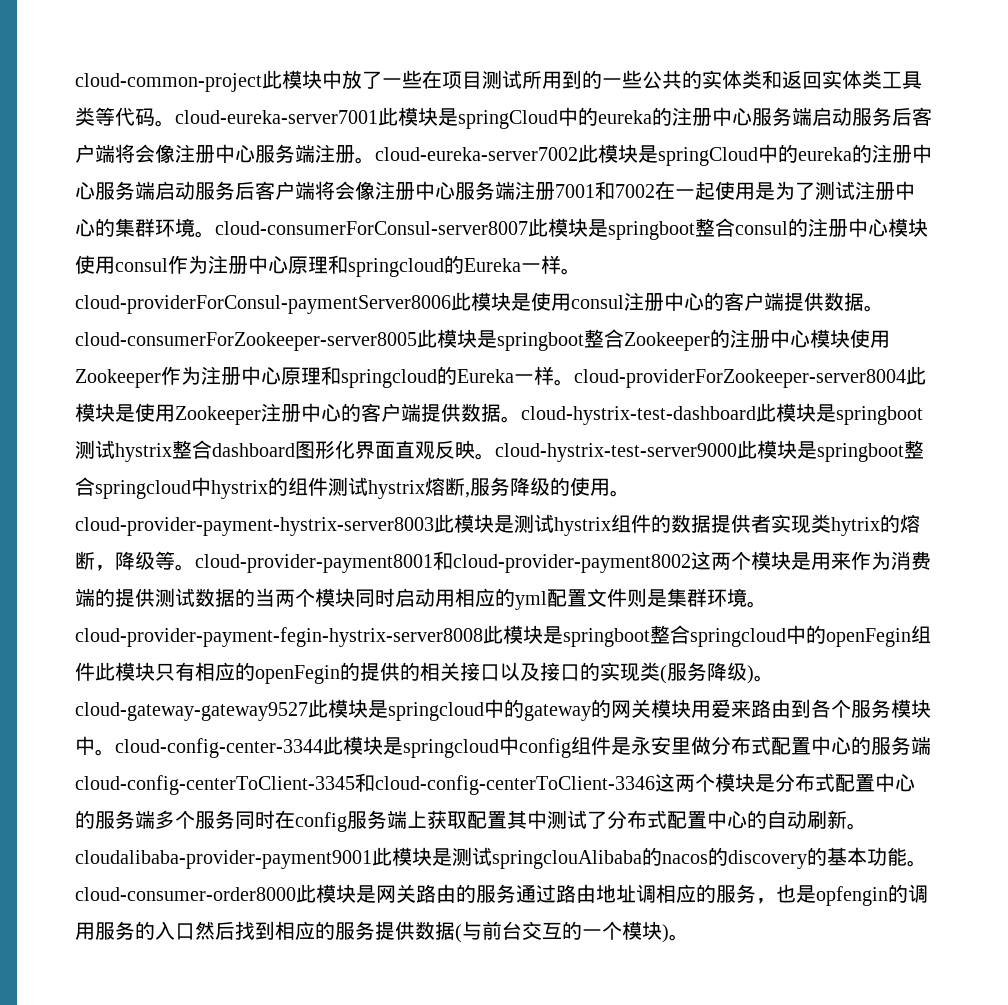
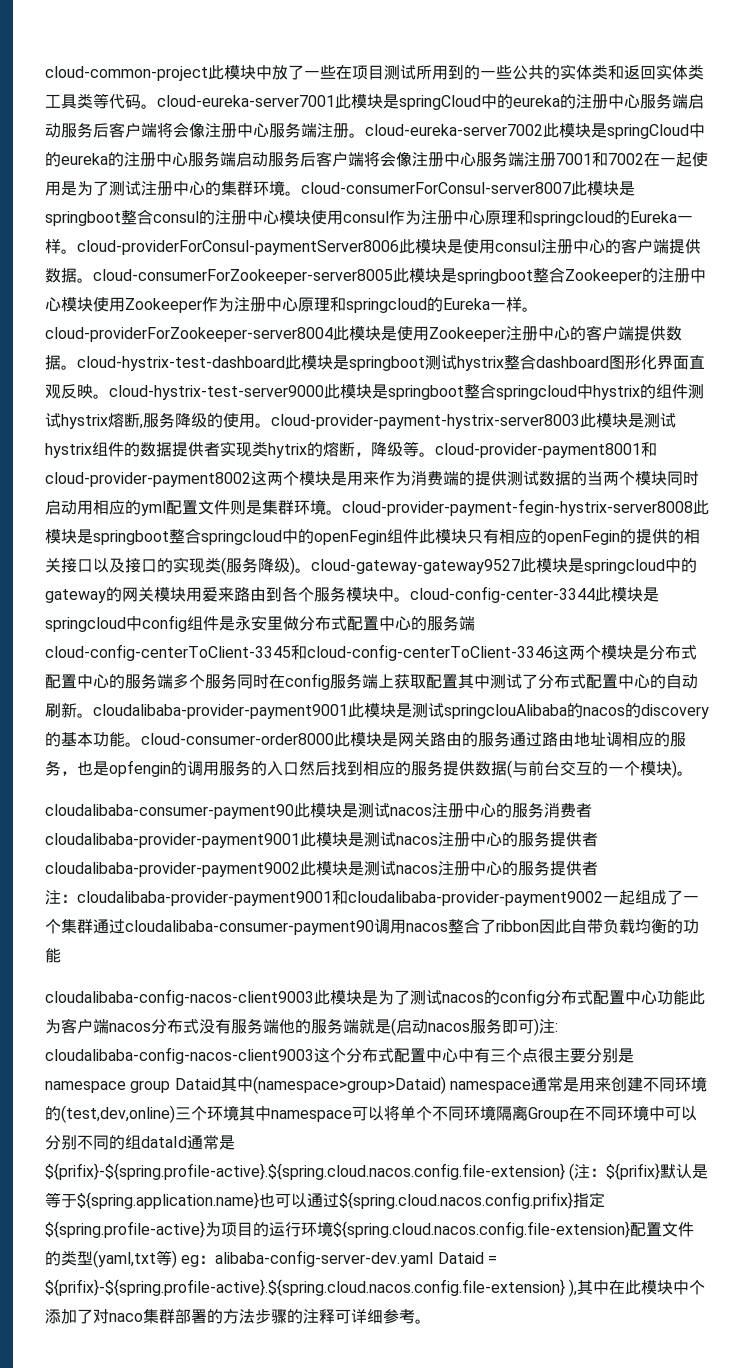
(689, 937) none -> [45,802,592,819] [45,831,598,848] [45,860,598,877] [45,890,699,906] [45,918,699,935] [45,948,61,963] [45,989,705,1006] [45,1018,558,1036] [45,1047,634,1064] [45,1076,707,1094] [45,1105,697,1123] [45,1135,235,1150] [45,1163,709,1181] [45,1192,605,1209] [45,1221,694,1238] [45,1250,497,1268] [45,1279,706,1297] [45,1309,431,1324] // cloudalibaba-consumer-payment90此模块是测试nacos注册中心的服务消费者cloudalibaba-provider-payment9001此模块是测试nacos注册中心的服务提供者cloudalibaba-provider-payment9002此模块是测试nacos注册中心的服务提供者 // 注：cloudalibaba-provider-payment9001和cloudalibaba-provider-payment9002一起组成了一个集群通过cloudalibaba-consumer-payment90调用nacos整合了ribbon因此自带负载均衡的功能 // cloudalibaba-config-nacos-client9003此模块是为了测试nacos的config分布式配置中心功能此为客户端nacos分布式没有服务端他的服务端就是(启动nacos服务即可)注: cloudalibaba-config-nacos-client9003这个分布式配置中心中有三个点很主要分别是namespace group Dataid其中(namespace>group>Dataid) namespace通常是用来创建不同环境的(test,dev,online)三个环境其中namespace可以将单个不同环境隔离Group在不同环境中可以分别不同的组dataId通常是${prifix}-${spring.profile-active}.${spring.cloud.nacos.config.file-extension} (注：${prifix}默认是等于${spring.application.name}也可以通过${spring.cloud.nacos.config.prifix}指定${spring.profile-active}为项目的运行环境${spring.cloud.nacos.config.file-extension}配置文件的类型(yaml,txt等) eg：alibaba-config-server-dev.yaml Dataid = ${prifix}-${spring.profile-active}.${spring.cloud.nacos.config.file-extension} ),其中在此模块中个添加了对naco集群部署的方法步骤的注释可详细参考。

